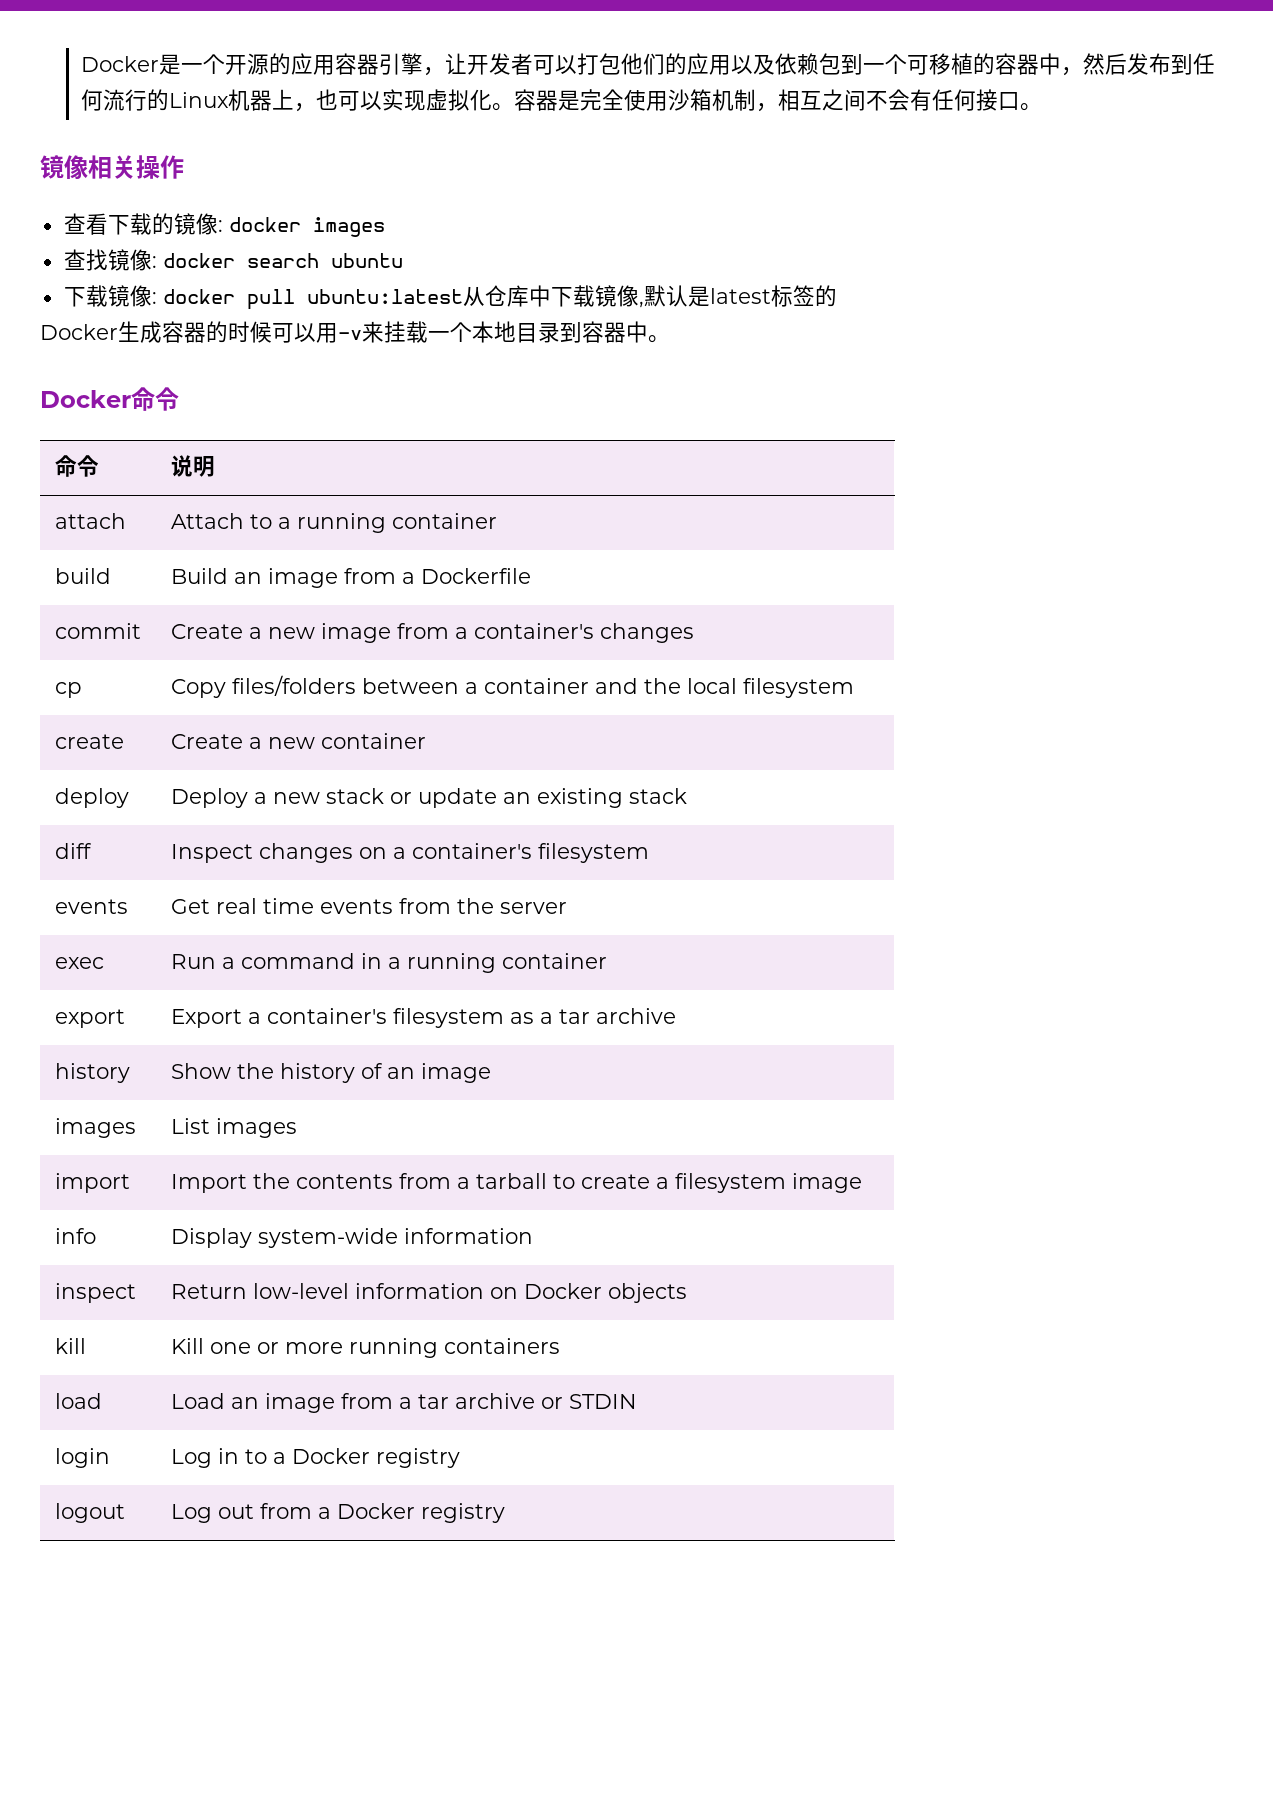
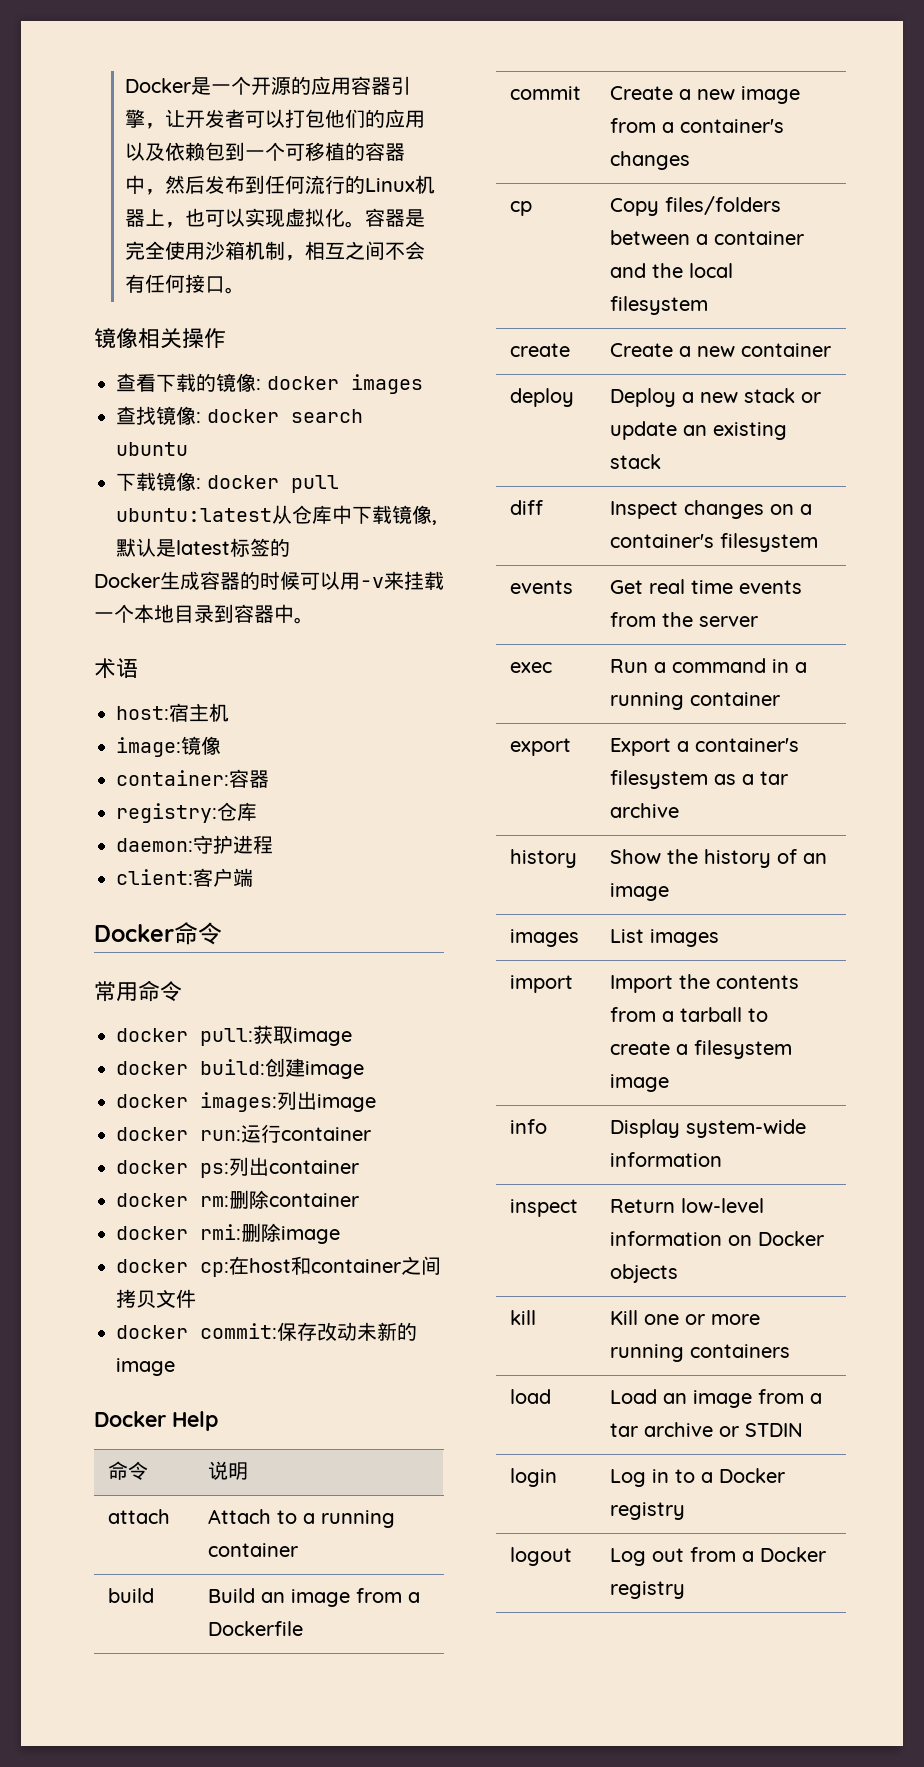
[40,387,179,411] Docker命令 -> [94,658,138,679] [116,703,229,722] [116,736,221,757] [116,769,269,788] [116,802,257,823] [116,835,273,854] [116,868,253,887] [94,922,222,945] [94,980,182,1002] [116,1025,352,1046] [116,1058,364,1079] [116,1091,376,1112] [116,1124,371,1143] [116,1157,359,1178] [116,1190,359,1209] [116,1223,340,1244] [116,1256,441,1277] [116,1289,196,1309] [116,1322,417,1341] [116,1358,175,1376] [94,1411,218,1431] 术语 // host:宿主机 // image:镜像 // container:容器 // registry:仓库 // daemon:守护进程 // client:客户端 // Docker命令 // 常用命令 // docker pull:获取image // docker build:创建image // docker images:列出image // docker run:运行container // docker ps:列出container // docker rm:删除container // docker rmi:删除image // docker cp:在host和container之间拷贝文件 // docker commit:保存改动未新的image // Docker Help

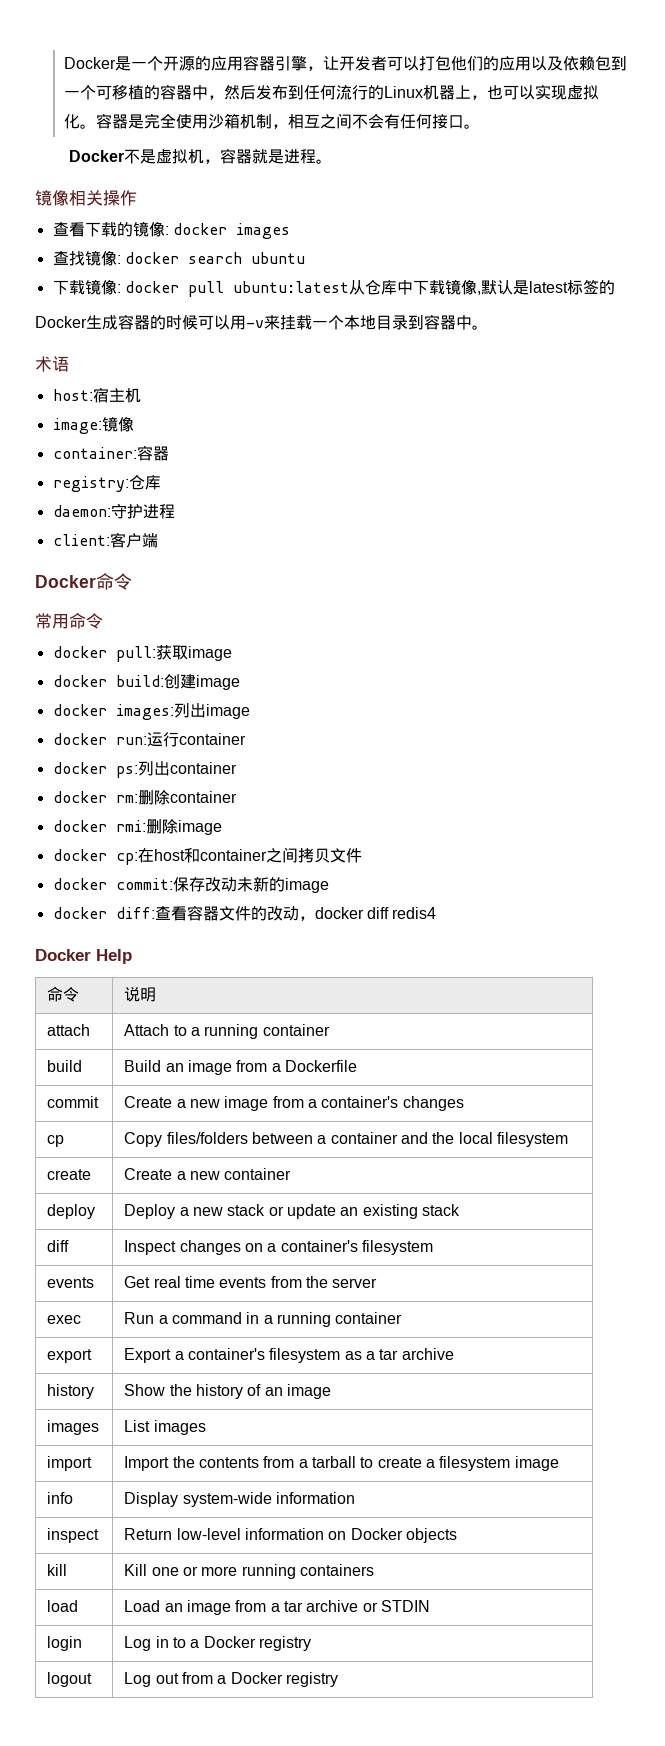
(246, 290) none -> [68,148,332,164] // Docker不是虚拟机，容器就是进程。
(175, 1367) none -> [52,905,437,921] // docker diff:查看容器文件的改动，docker diff redis4

